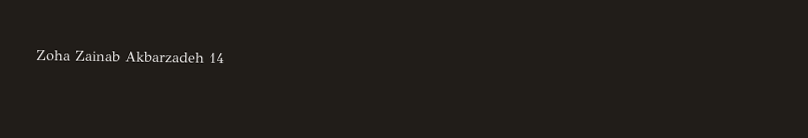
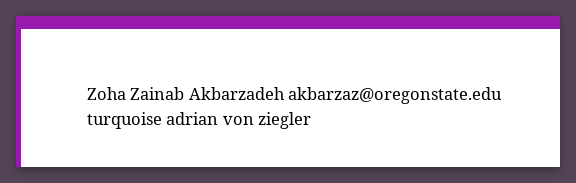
[209,52,225,64] 14 -> [288,87,503,104] [87,112,312,129] akbarzaz@oregonstate.edu turquoise adrian von ziegler

